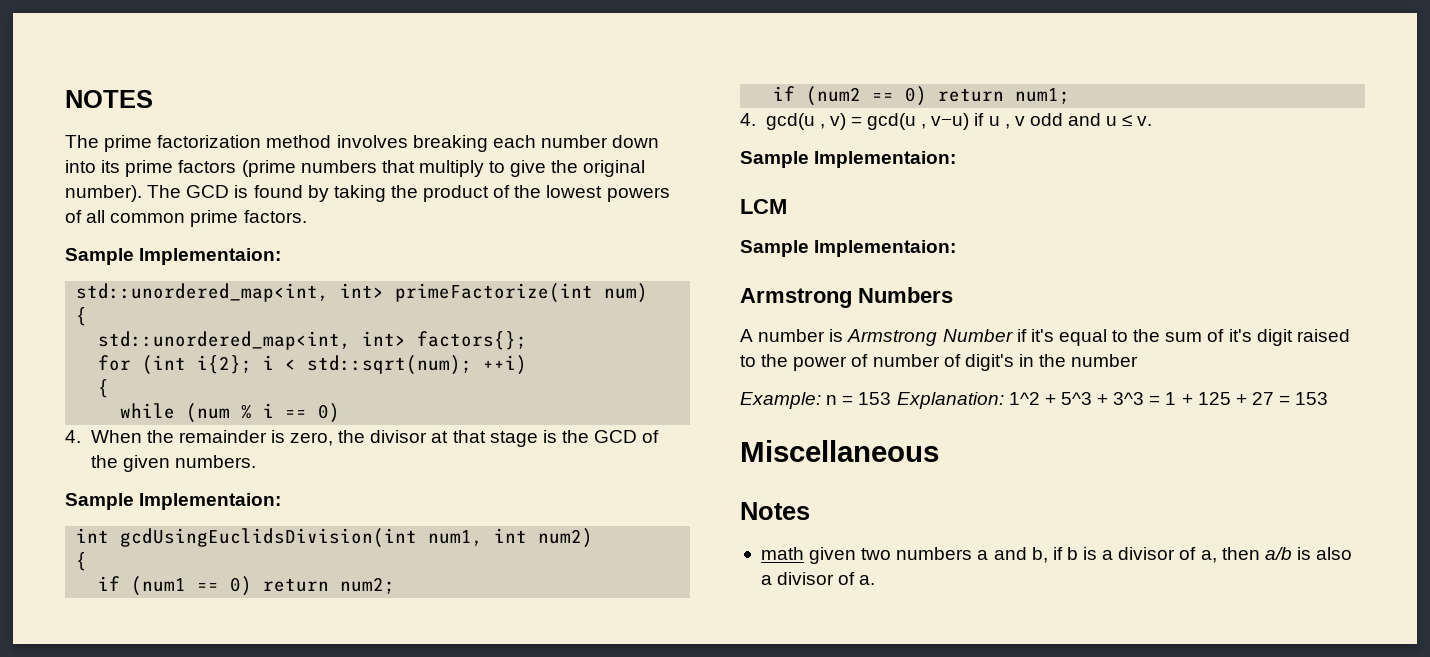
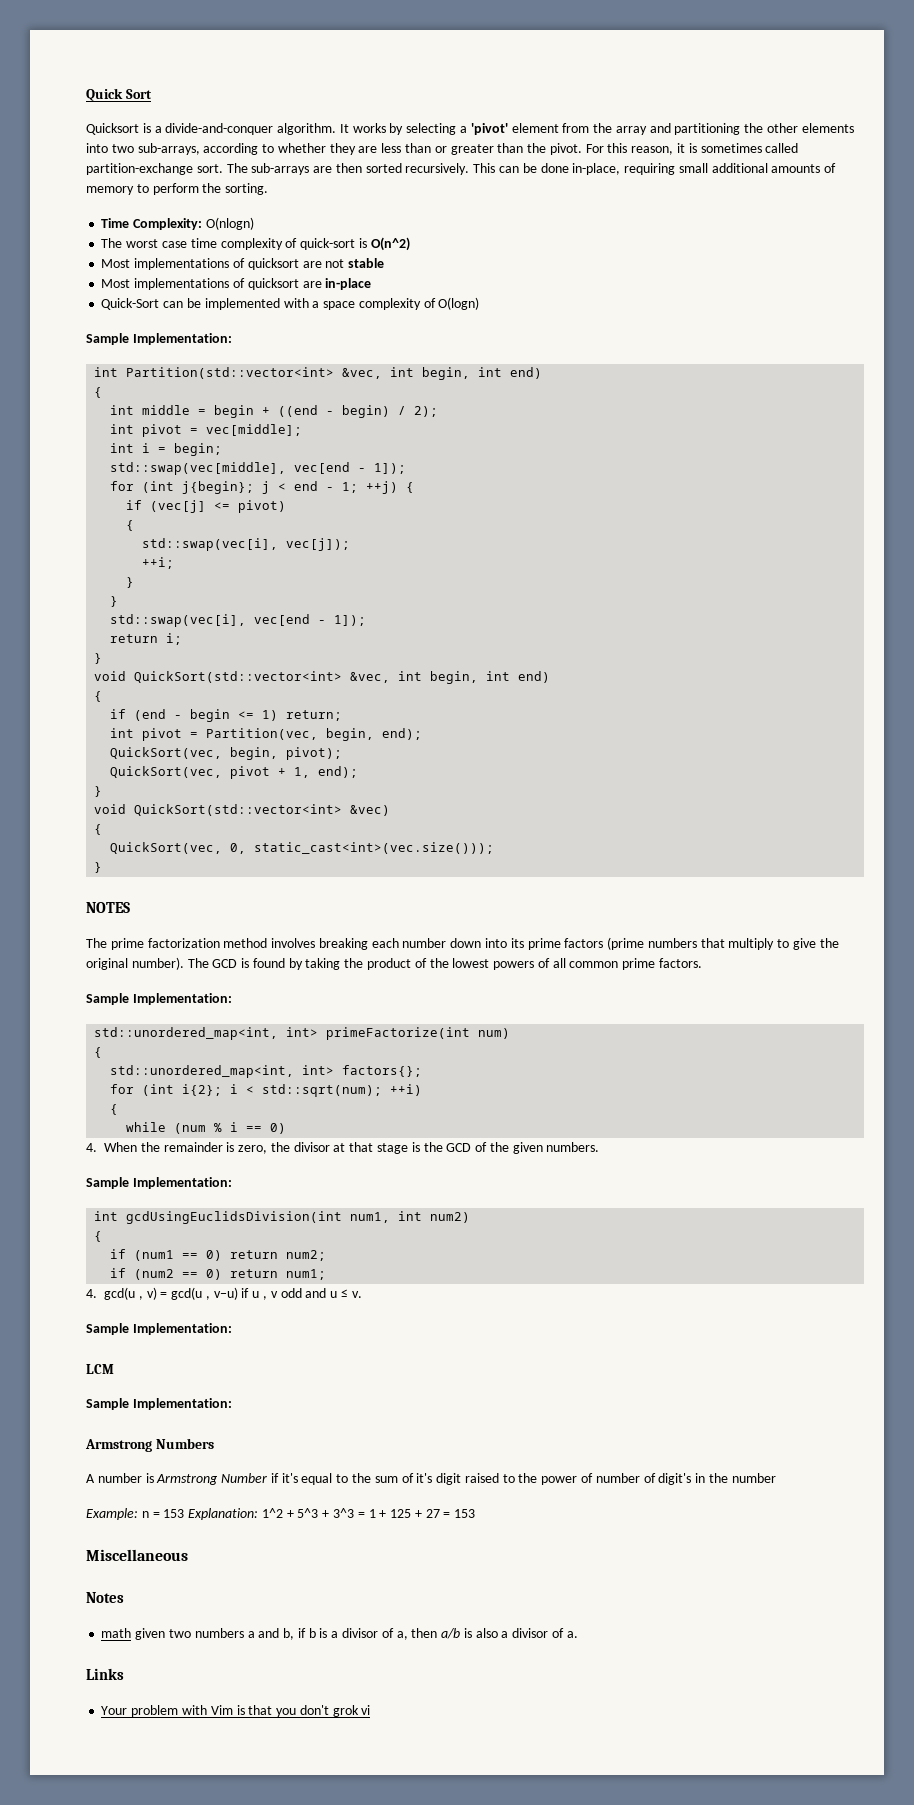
(65, 99) none -> [86,88,152,101] [86,123,854,135] [86,143,799,155] [86,163,837,175] [86,183,269,195] [101,217,254,230] [101,237,410,251] [101,258,385,270] [101,278,372,290] [101,297,480,310] [86,333,232,345] [94,367,543,380] [94,387,103,398] [110,405,439,418] [110,424,303,437] [110,443,223,456] [110,462,407,475] [110,481,415,494] [126,500,287,513] [126,520,135,531] [142,538,351,551] [142,557,175,569] [126,577,135,588] [110,596,119,607] [110,614,367,627] [110,633,183,645] [94,653,103,664] [94,671,551,684] [94,691,103,702] [110,709,343,722] [110,728,423,741] [110,747,343,760] [110,766,359,779] [94,786,103,797] [94,804,391,816] [94,824,103,835] [110,842,495,854] [94,862,103,873] Quick Sort // Quicksort is a divide-and-conquer algorithm. It works by selecting a 'pivot' element from the array and partitioning the other elements into two sub-arrays, according to whether they are less than or greater than the pivot. For this reason, it is sometimes called partition-exchange sort. The sub-arrays are then sorted recursively. This can be done in-place, requiring small additional amounts of memory to perform the sorting. // Time Complexity: O(nlogn) // The worst case time complexity of quick-sort is O(n^2) // Most implementations of quicksort are not stable // Most implementations of quicksort are in-place // Quick-Sort can be implemented with a space complexity of O(logn) // Sample Implementation: // int Partition(std::vector<int> &vec, int begin, int end) // { // int middle = begin + ((end - begin) / 2); // int pivot = vec[middle]; // int i = begin; // std::swap(vec[middle], vec[end - 1]); // for (int j{begin}; j < end - 1; ++j) { // if (vec[j] <= pivot) // { // std::swap(vec[i], vec[j]); // ++i; // } // } // std::swap(vec[i], vec[end - 1]); // return i; // } // void QuickSort(std::vector<int> &vec, int begin, int end) // { // if (end - begin <= 1) return; // int pivot = Partition(vec, begin, end); // QuickSort(vec, begin, pivot); // QuickSort(vec, pivot + 1, end); // } // void QuickSort(std::vector<int> &vec) // { // QuickSort(vec, 0, static_cast<int>(vec.size())); // } //
[139,248,282,265] Implementaion: -> [132,993,232,1005] Implementation:
[139,493,282,510] Implementaion: -> [132,1177,232,1189] Implementation:
[814,151,957,168] Implementaion: -> [132,1323,232,1335] Implementation:
[814,240,957,257] Implementaion: -> [132,1398,232,1410] Implementation:
(876, 580) none -> [86,1668,124,1680] [101,1705,371,1717] // Links // Your problem with Vim is that you don't grok vi

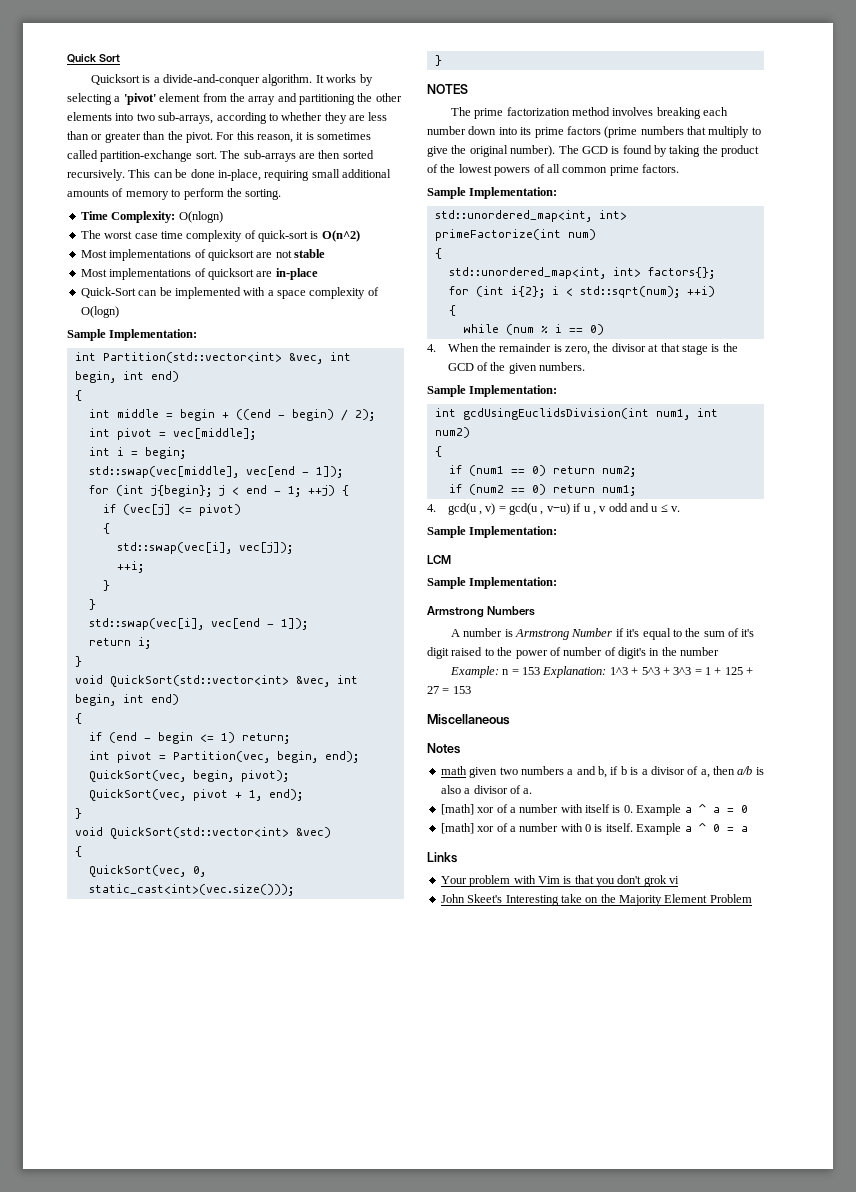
[261,1508,283,1518] 1^2 -> [609,667,628,675] 1^3
(578, 1634) none -> [440,804,748,816] [440,823,748,835] // [math] xor of a number with itself is 0. Example a ^ a = 0 // [math] xor of a number with 0 is itself. Example a ^ 0 = a
(371, 1710) none -> [440,894,752,906] // John Skeet's Interesting take on the Majority Element Problem

